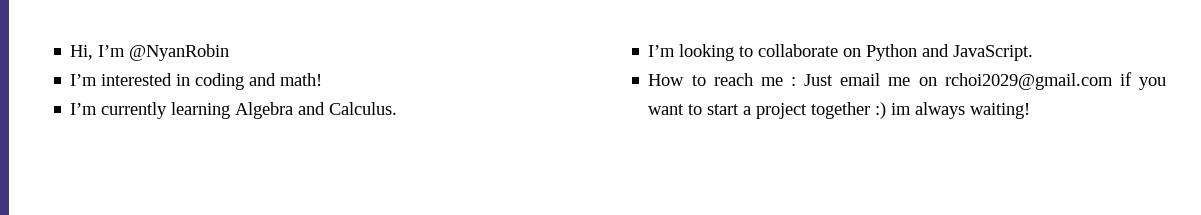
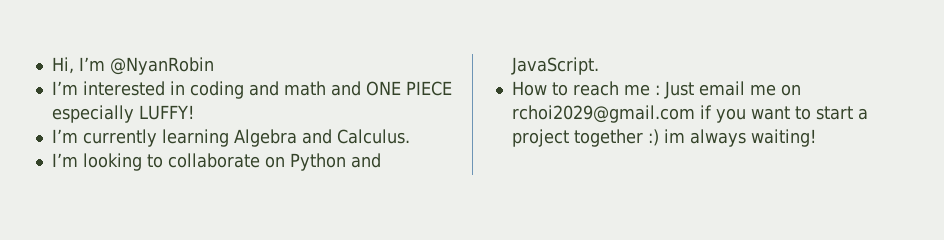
[280,73,323,86] math! -> [283,81,452,96] [51,105,194,123] math and ONE PIECE especially LUFFY!

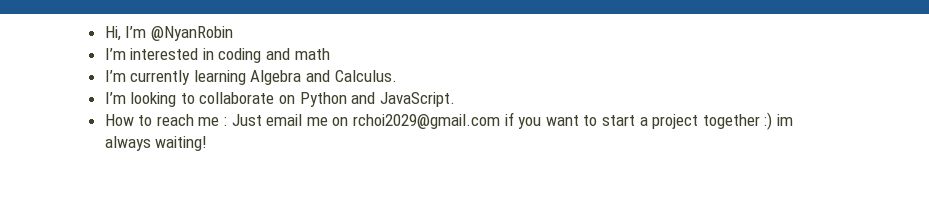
[330,81,452,96] [51,105,194,123] and ONE PIECE especially LUFFY! -> (330, 54) none

